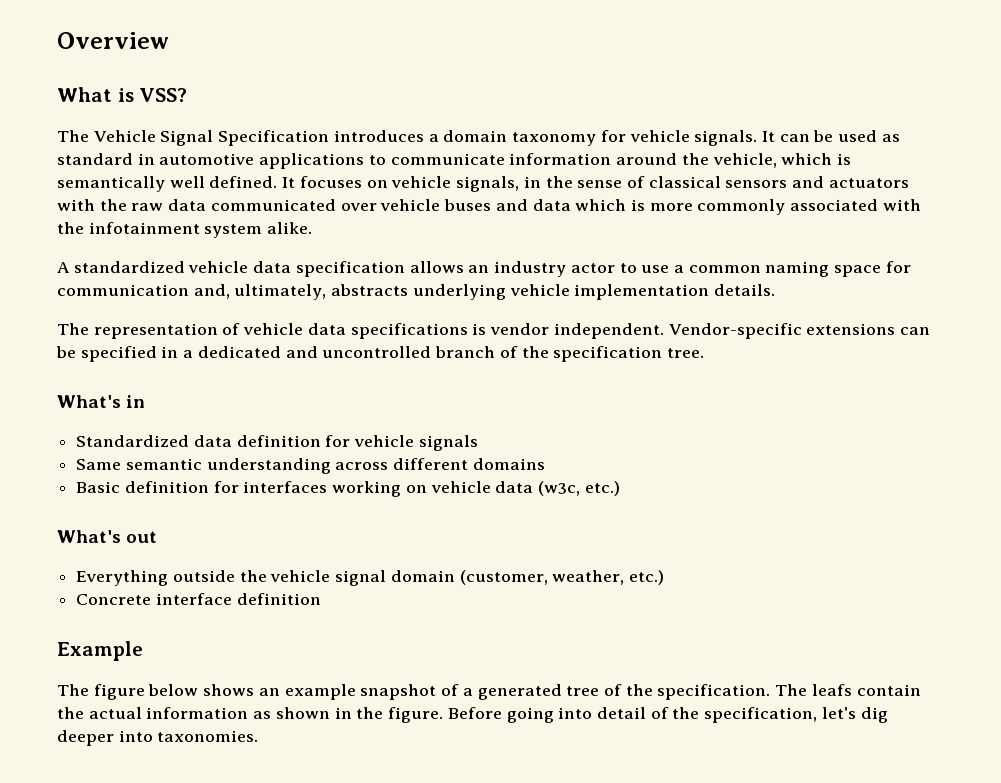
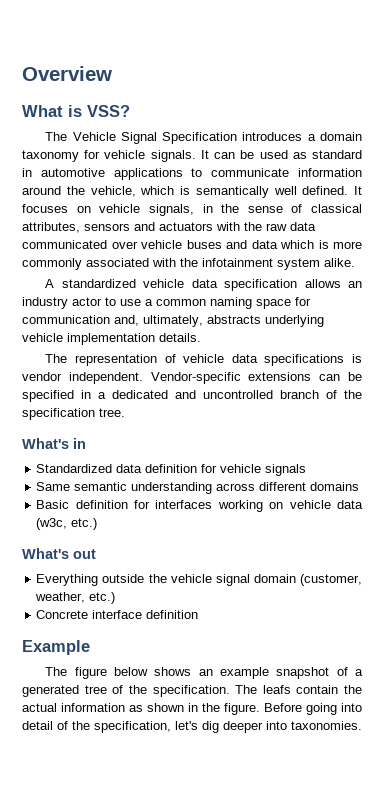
(721, 182) none -> [22,222,80,233] attributes,

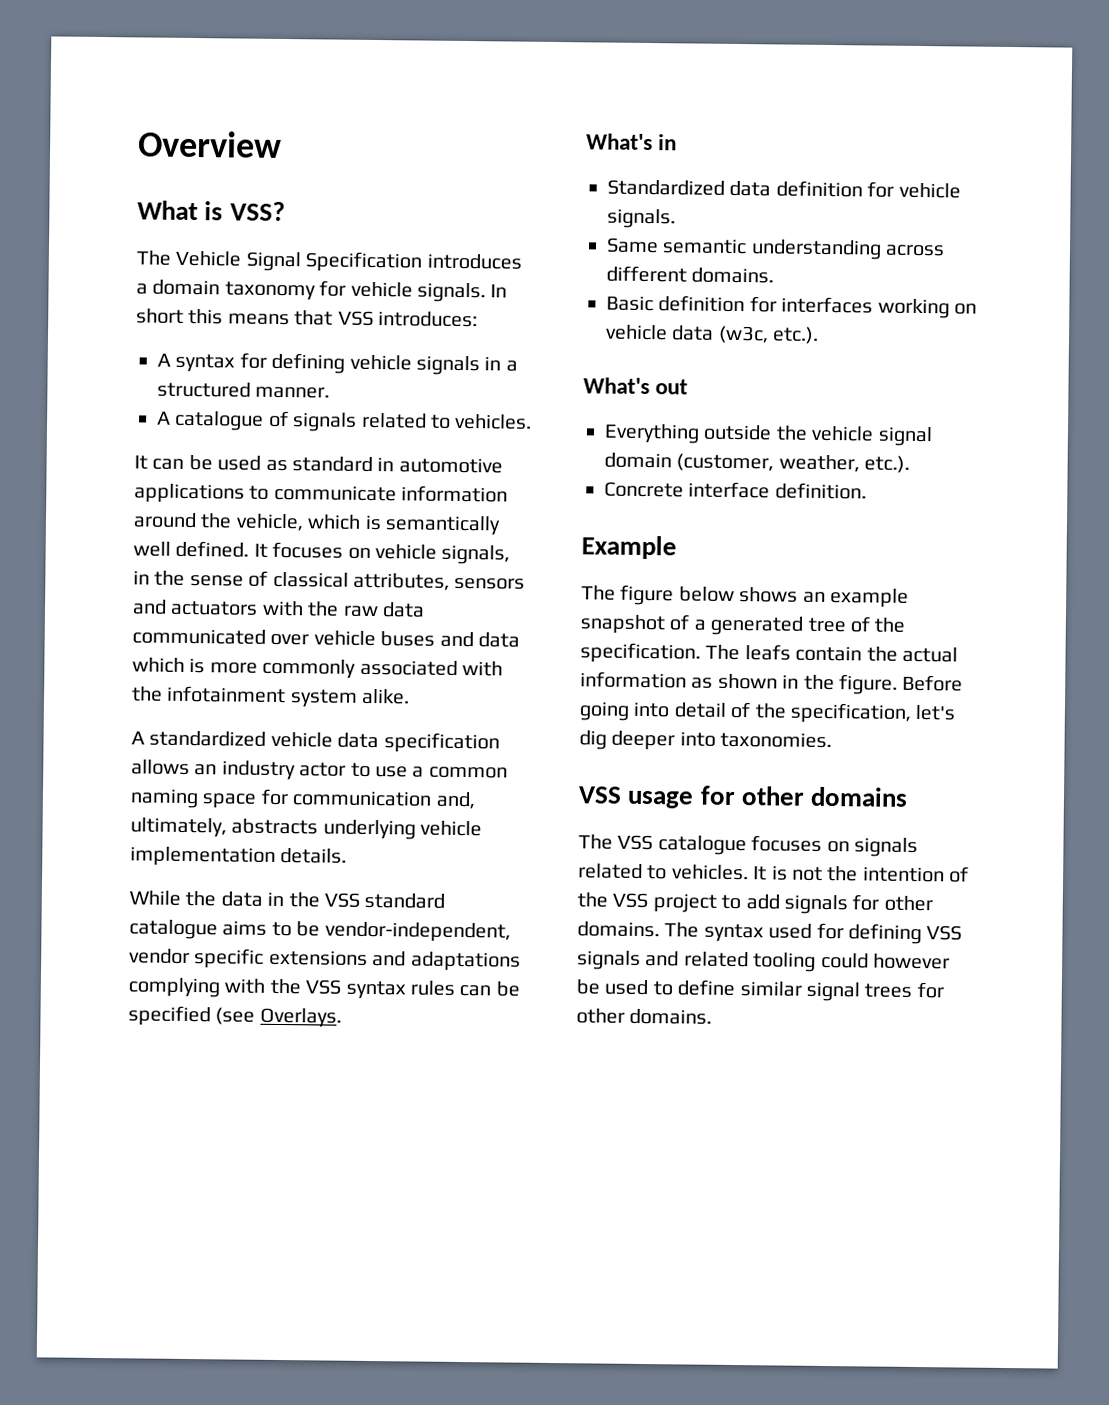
(196, 156) none -> [490,284,508,298] [136,308,478,328] [157,352,518,376] [157,381,331,399] [157,410,533,432] In short this means that VSS introduces: // A syntax for defining vehicle signals in a structured manner. // A catalogue of signals related to vehicles. //
[45,354,362,366] [22,372,362,384] [22,390,362,402] [22,408,125,420] The representation of vehicle data specifications is vendor independent. Vendor-specific extensions can be specified in a dedicated and uncontrolled branch of the specification tree. -> [129,890,446,909] [129,919,511,943] [129,948,521,972] [128,977,520,1000] [128,1005,342,1028] While the data in the VSS standard catalogue aims to be vendor-independent, vendor specific extensions and adaptations complying with the VSS syntax rules can be specified (see Overlays.
[265,464,307,476] signals -> [607,208,676,229] signals.
[310,482,360,491] domains -> [691,267,775,284] domains.
[71,518,98,530] etc.) -> [772,326,820,344] etc.).
[89,592,116,604] etc.) -> [864,455,911,473] etc.).
[146,610,199,619] definition -> [774,482,867,500] definition.
(362, 725) none -> [578,785,909,809] [578,834,918,857] [578,863,970,883] [577,892,933,915] [577,921,963,945] [577,950,950,972] [576,979,944,1002] [576,1008,713,1025] // VSS usage for other domains // The VSS catalogue focuses on signals related to vehicles. It is not the intention of the VSS project to add signals for other domains. The syntax used for defining VSS signals and related tooling could however be used to define similar signal trees for other domains.

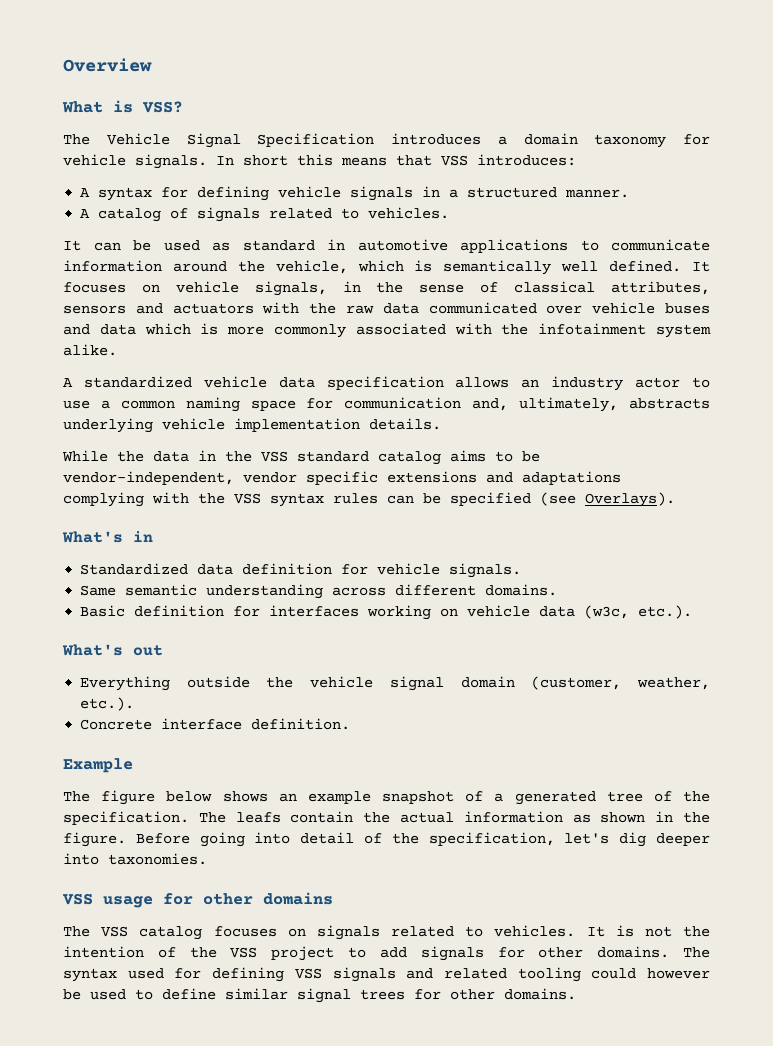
[174,410,265,431] catalogue -> [98,208,162,222] catalog
[129,919,218,940] catalogue -> [378,451,441,465] catalog
[259,1007,342,1028] Overlays. -> [585,492,675,507] Overlays).
[657,835,747,856] catalogue -> [139,926,203,940] catalog

